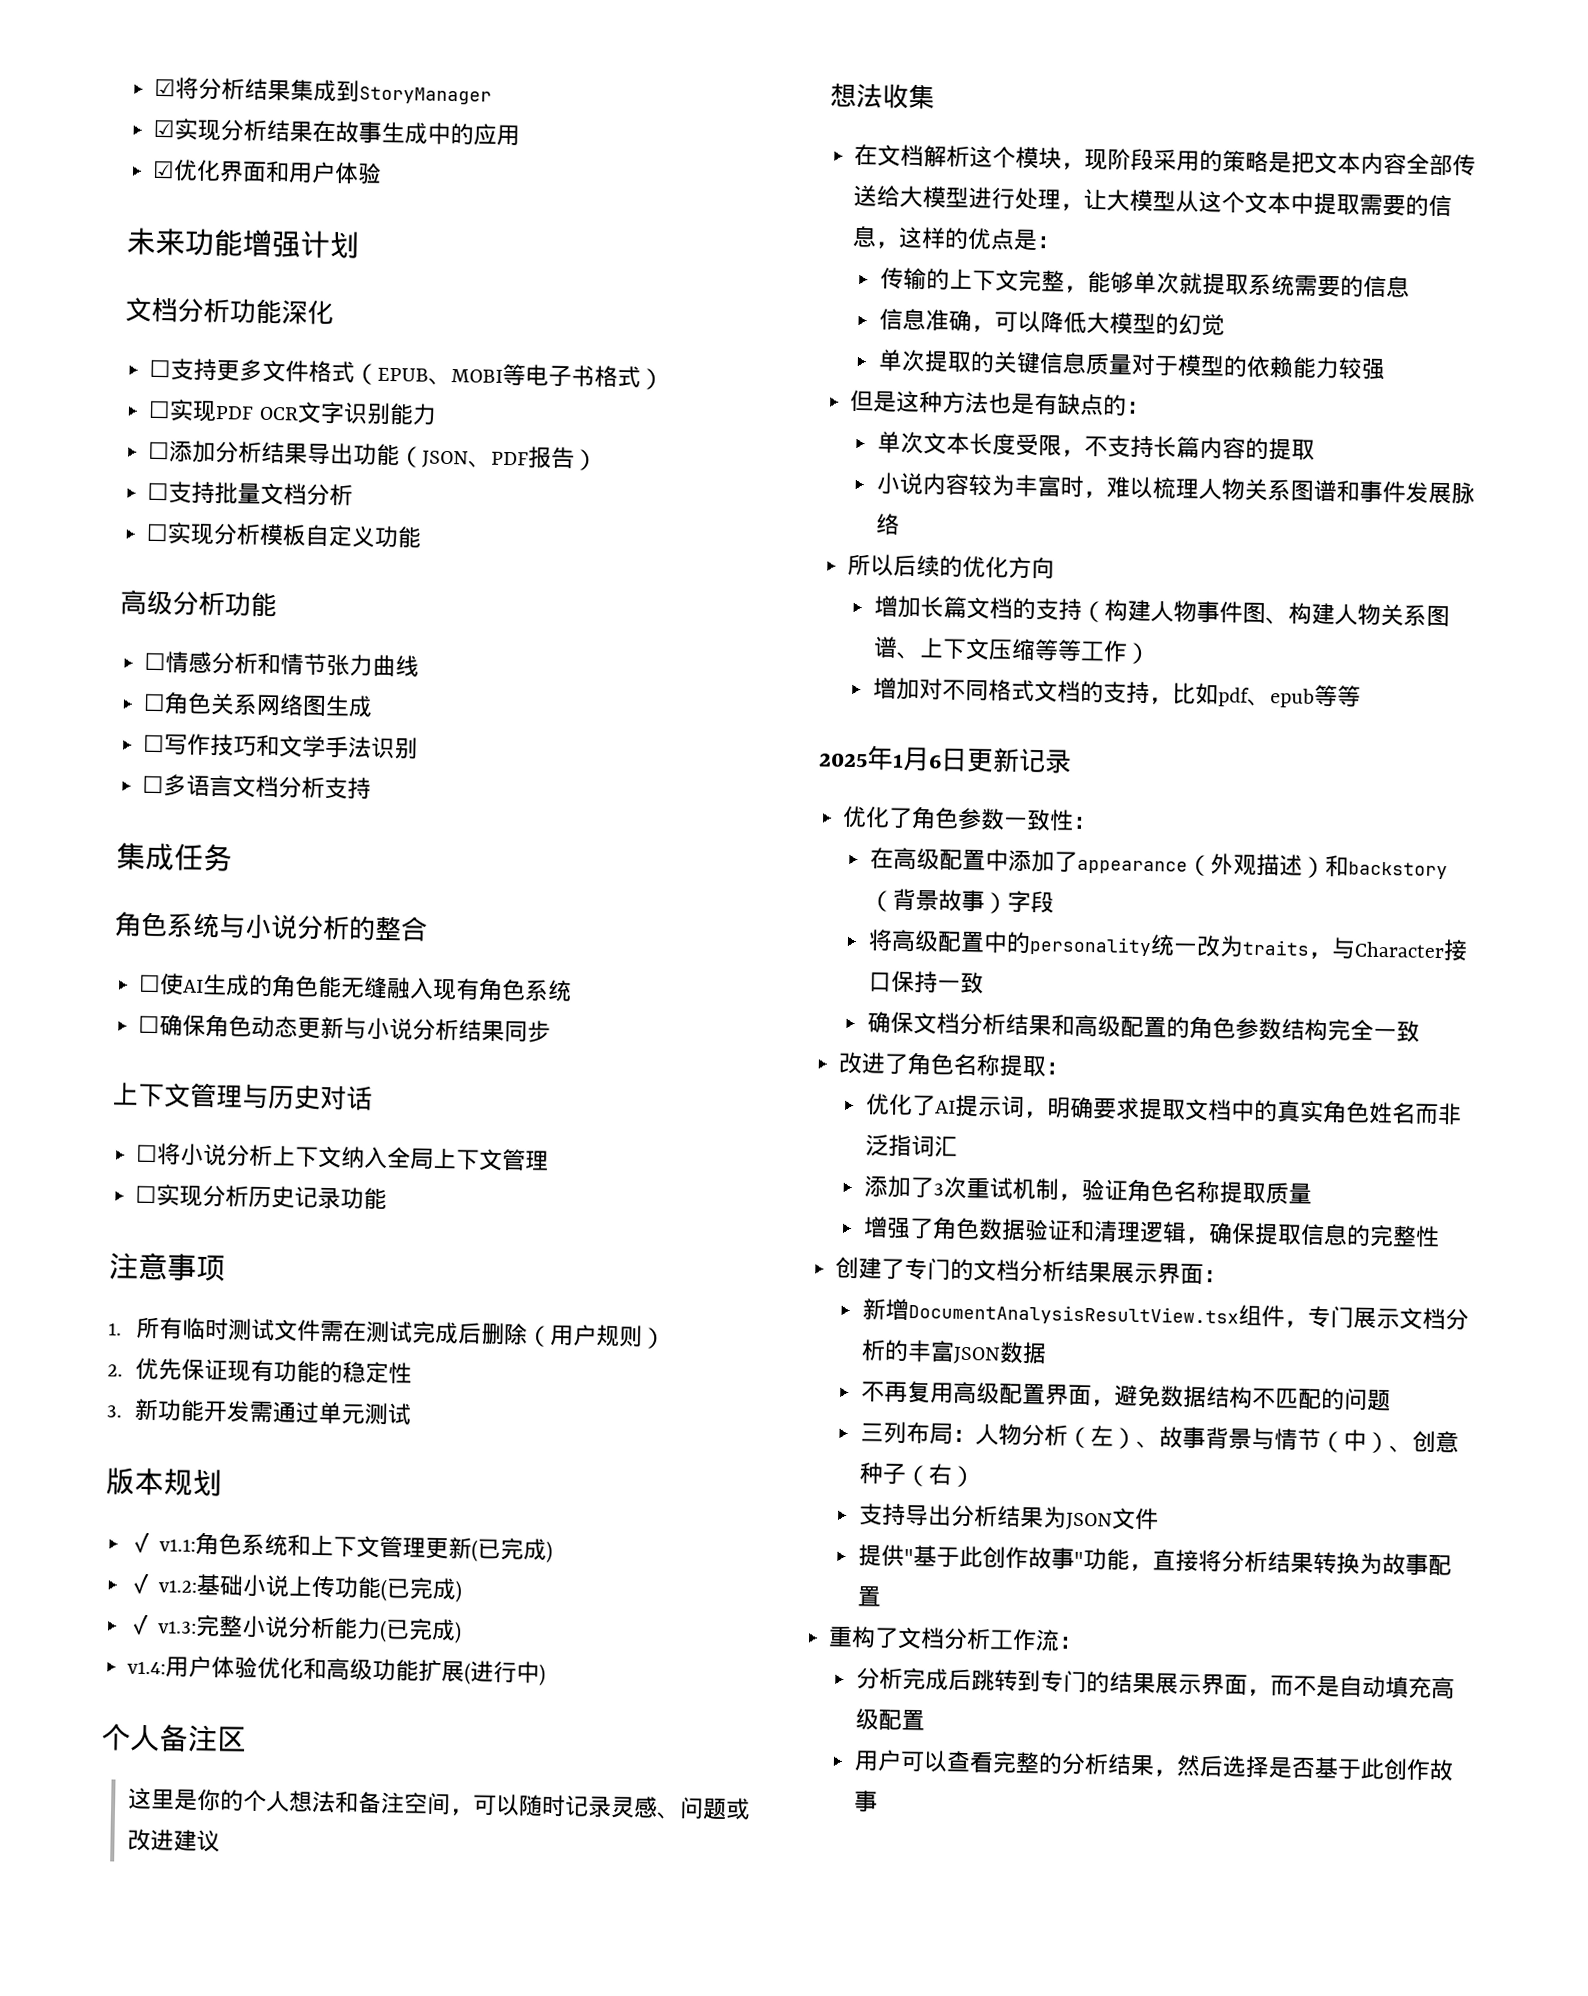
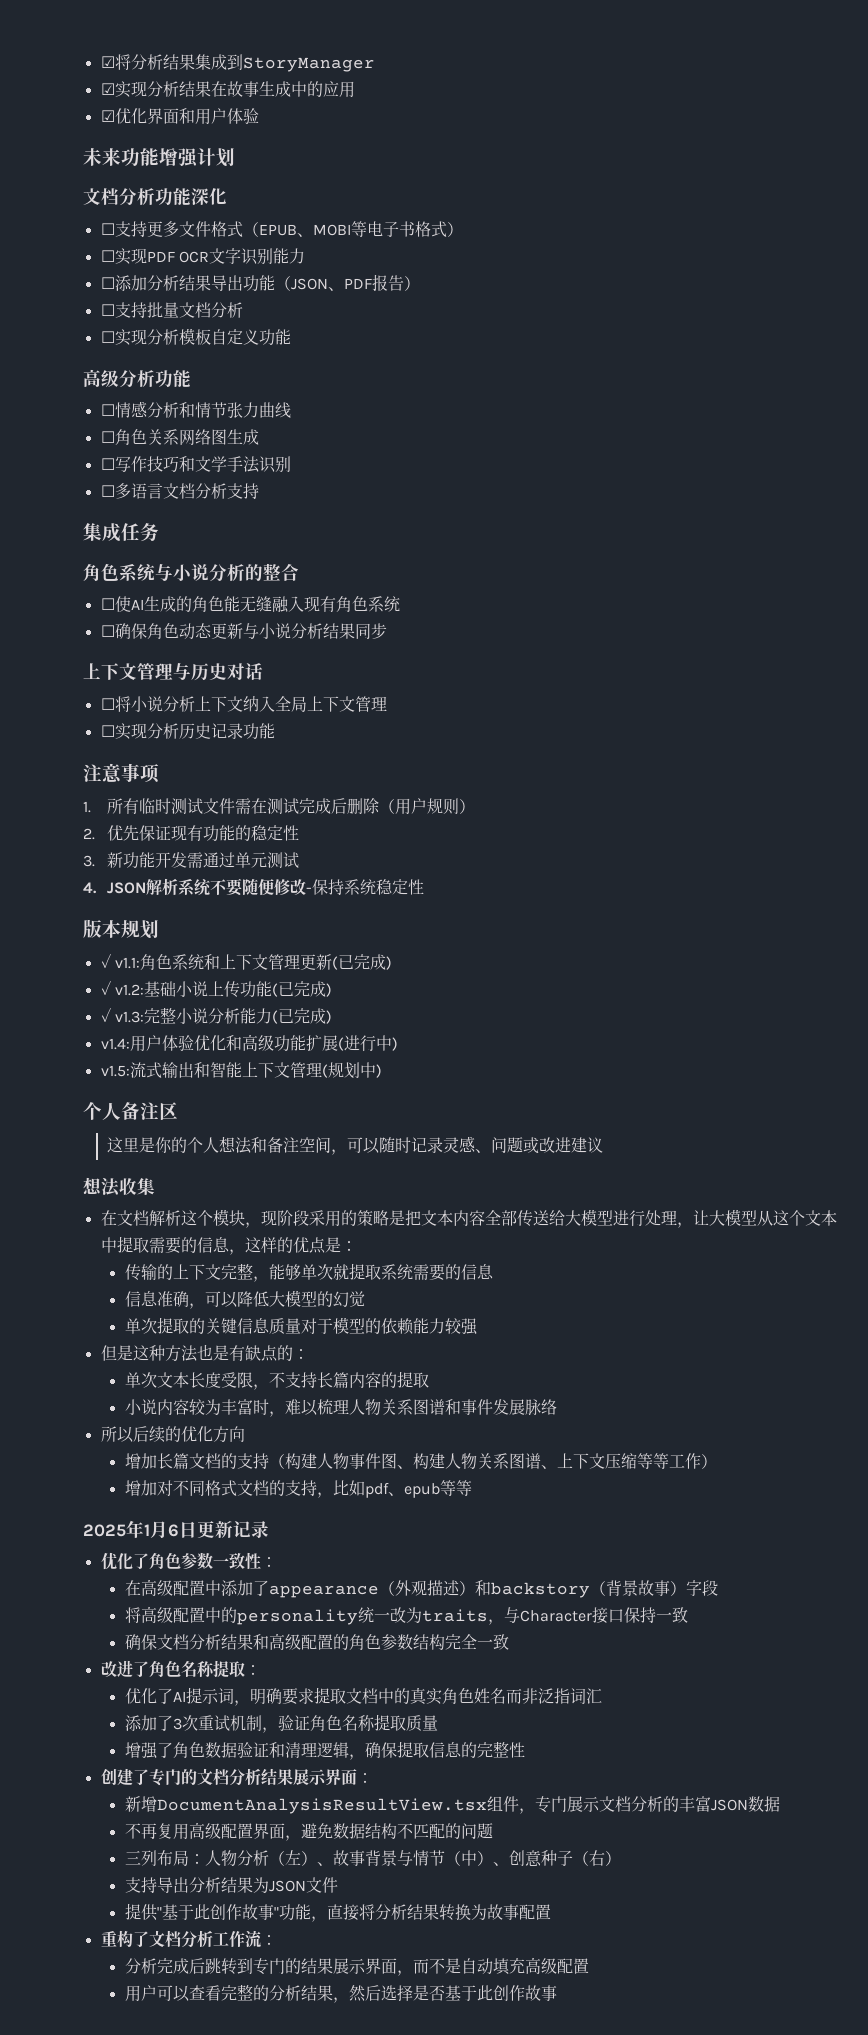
(412, 1414) none -> [83,878,425,896] // 4. JSON解析系统不要随便修改-保持系统稳定性
(547, 1674) none -> [100,1062,382,1079] // v1.5:流式输出和智能上下文管理(规划中)

